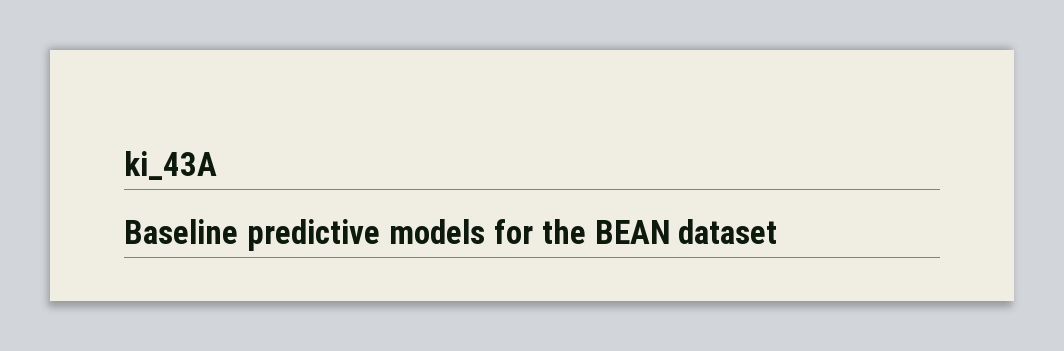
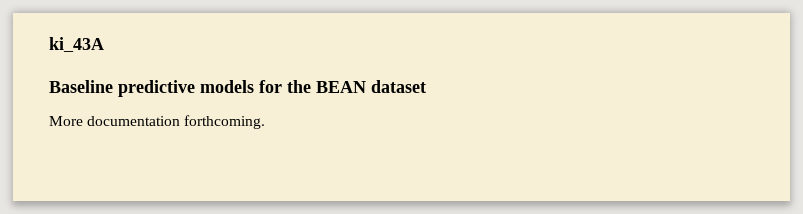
(778, 231) none -> [49,115,266,129] // More documentation forthcoming.

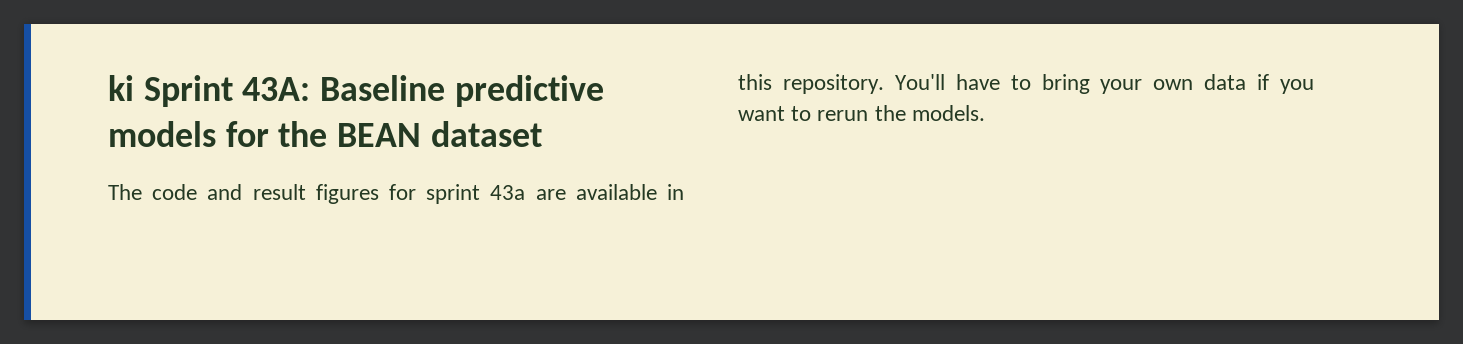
[49,37,104,52] ki_43A // -> [108,75,311,107] ki Sprint 43A:
[49,115,266,129] More documentation forthcoming. -> [108,184,684,204] [738,74,1314,94] [738,105,985,121] The code and result figures for sprint 43a are available in this repository. You'll have to bring your own data if you want to rerun the models.

